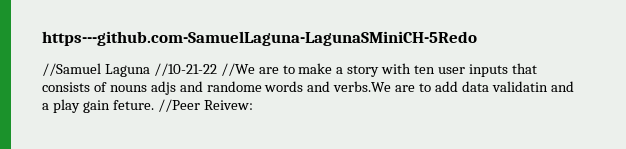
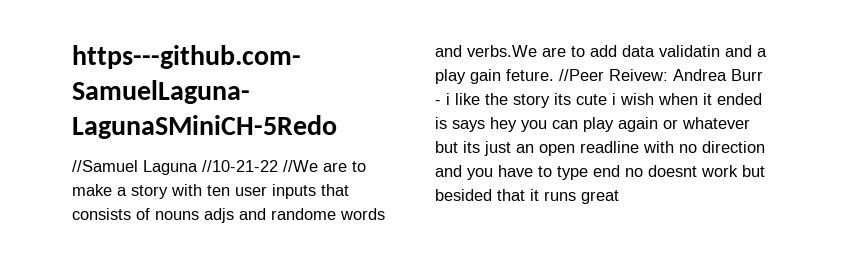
(253, 105) none -> [673,69,763,81] [435,93,762,108] [435,117,750,132] [435,141,765,156] [435,165,765,180] [435,189,619,204] Andrea Burr - i like the story its cute i wish when it ended is says hey you can play again or whatever but its just an open readline with no direction and you have to type end no doesnt work but besided that it runs great

